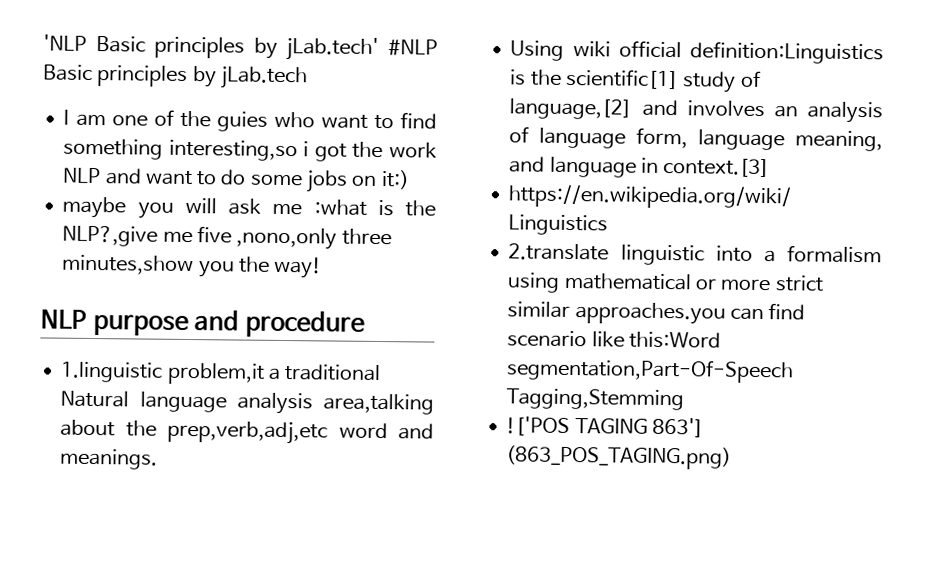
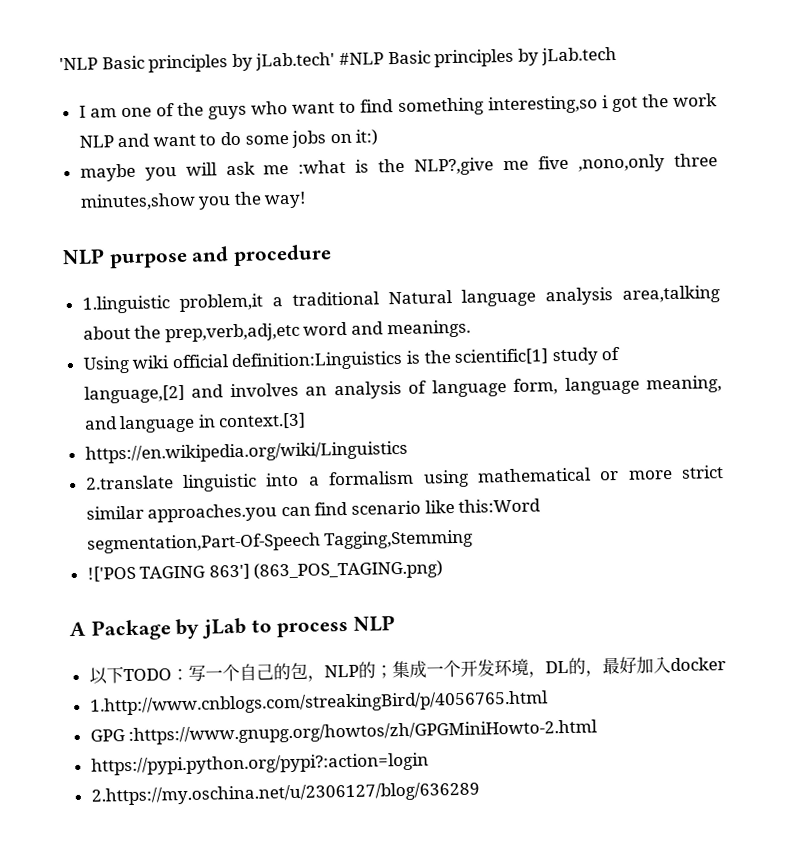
[216,111,268,132] guies -> [208,105,248,120] guys
(733, 457) none -> [69,615,396,641] [88,656,726,685] [89,690,549,716] [89,719,599,746] [90,752,429,776] [90,781,480,806] // A Package by jLab to process NLP // 以下TODO：写一个自己的包，NLP的；集成一个开发环境，DL的，最好加入docker // 1.http://www.cnblogs.com/streakingBird/p/4056765.html // GPG :https://www.gnupg.org/howtos/zh/GPGMiniHowto-2.html // https://pypi.python.org/pypi?:action=login // 2.https://my.oschina.net/u/2306127/blog/636289

